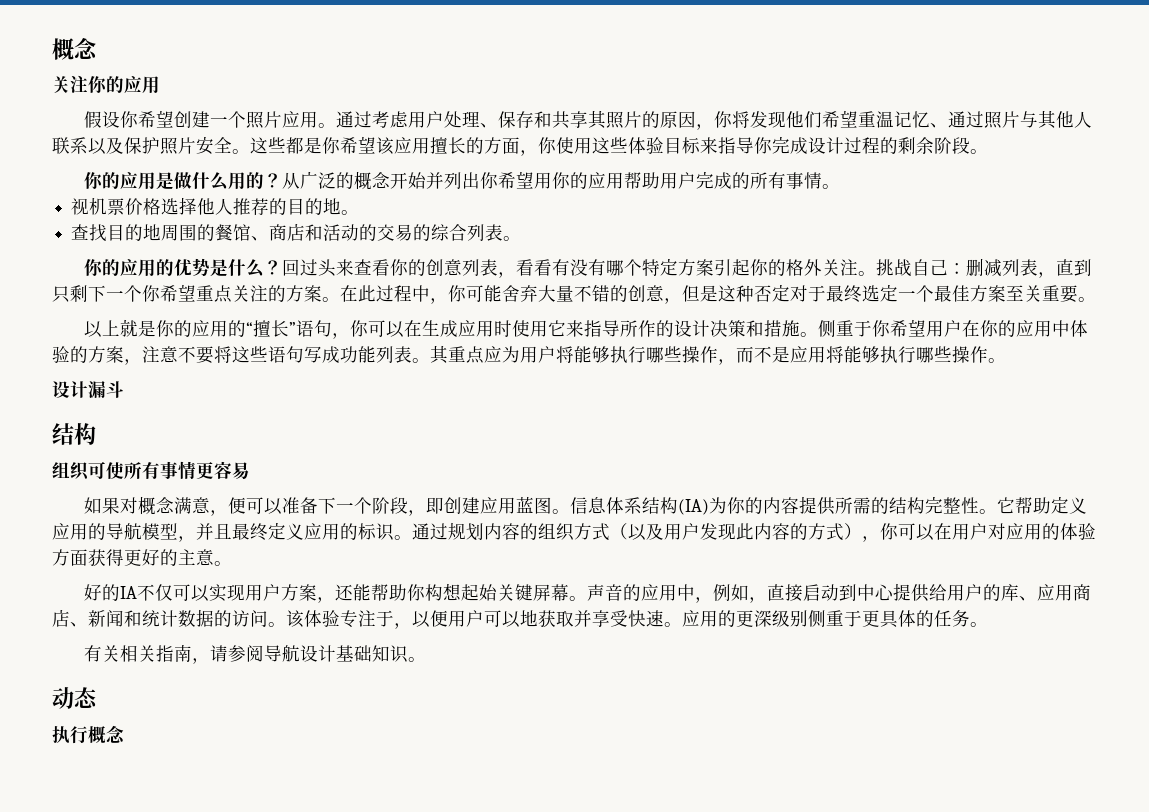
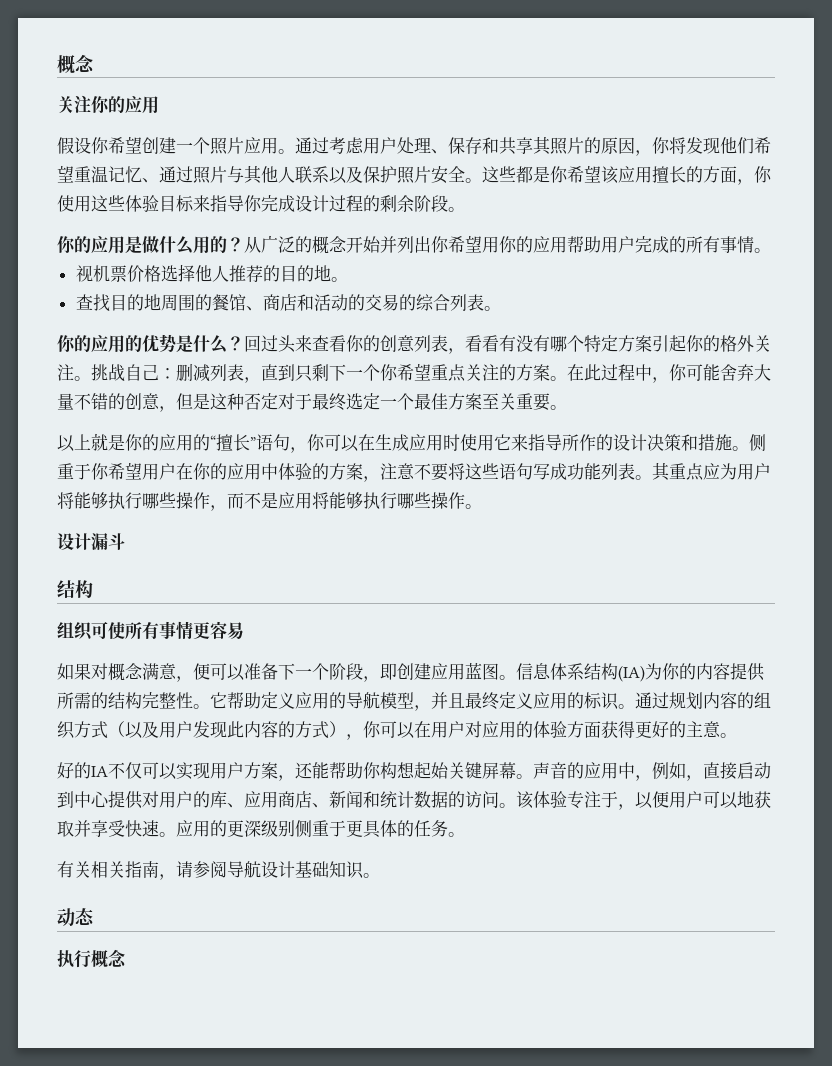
[929,584,948,601] 给 -> [142,791,159,808] 对

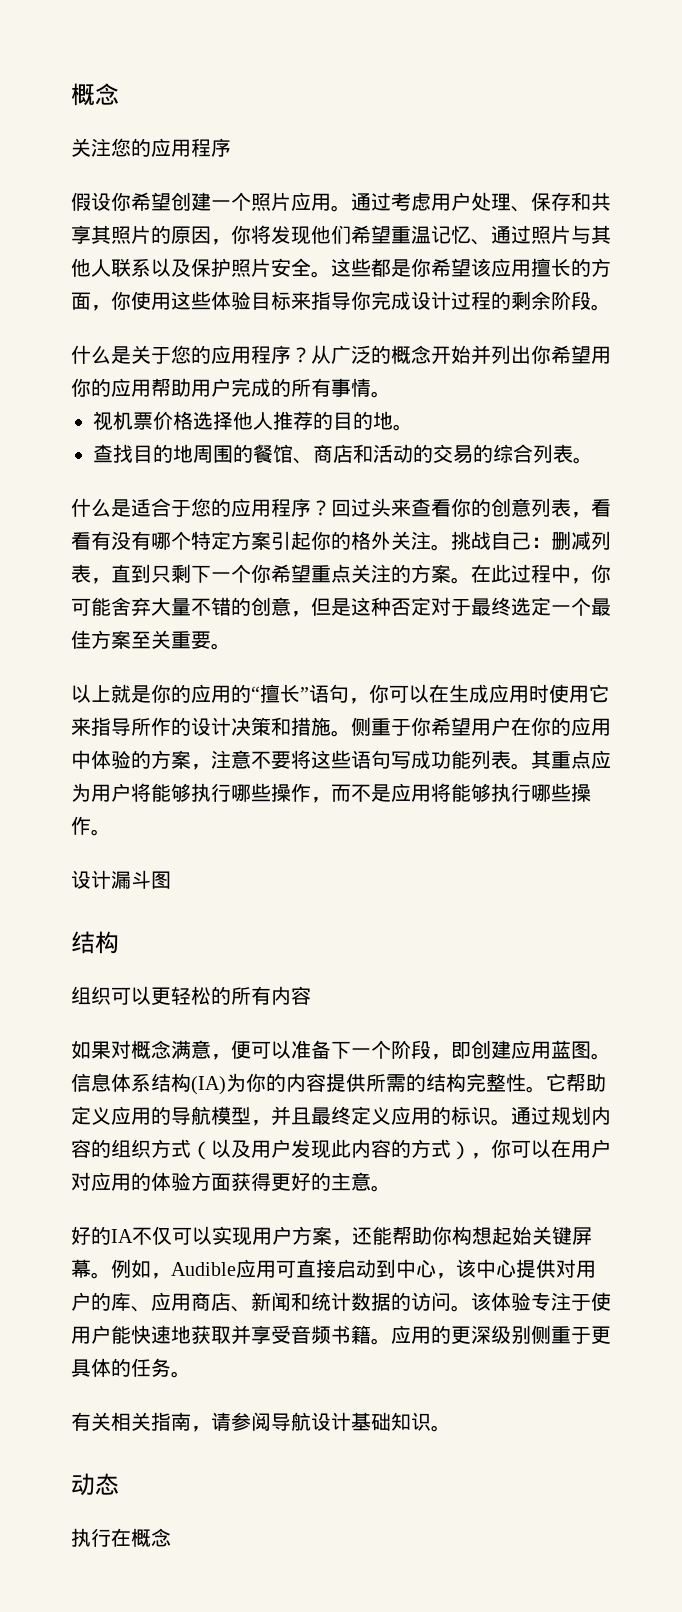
[91,96,159,114] 你的应用 -> [111,138,231,157] 您的应用程序
[57,236,227,254] 你的应用是做什么用的 -> [71,345,291,364] 什么是关于您的应用程序
[57,334,228,353] 你的应用的优势是什么 -> [71,498,311,517] 什么是适合于您的应用程序
(125, 541) none -> [151,871,171,889] 图
[108,621,244,640] 使所有事情更容易 -> [131,986,311,1005] 以更轻松的所有内容
[533,762,703,781] 声音的应用中，例如， -> [111,1259,296,1279] 例如，Audible应用可
(109, 799) none -> [436,1259,516,1279] ，该中心
[618,791,738,810] ，以便用户可以 -> [591,1292,611,1311] [71,1325,171,1344] 使用户能快速
[125,820,159,837] 快速 -> [291,1325,371,1344] 音频书籍
(91, 959) none -> [111,1528,131,1547] 在

